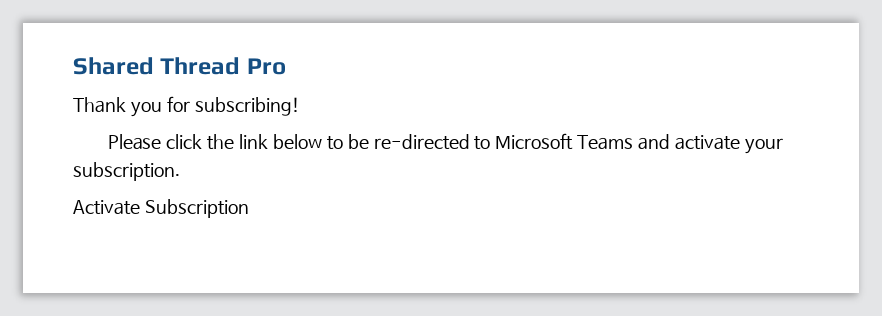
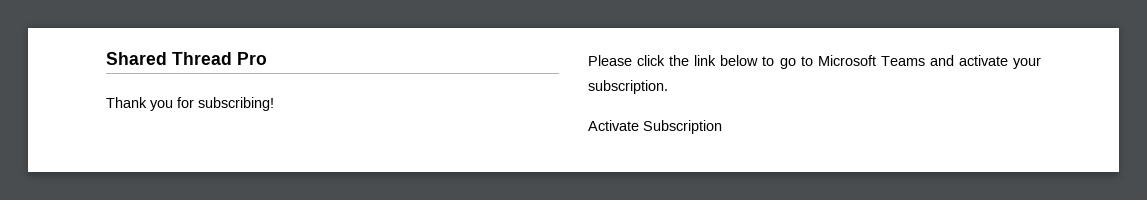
[347,134,470,150] be re-directed -> [779,58,796,69] go

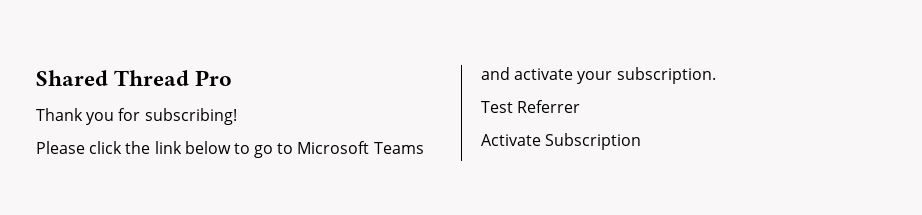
(668, 87) none -> [481,100,581,113] // Test Referrer

